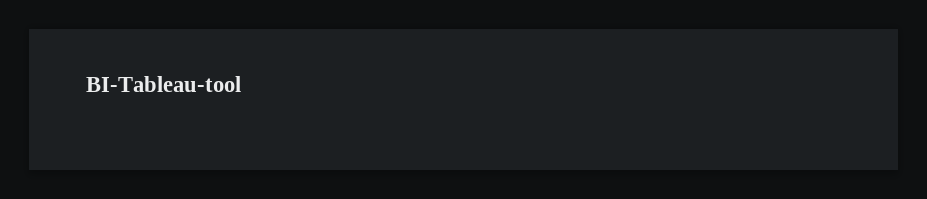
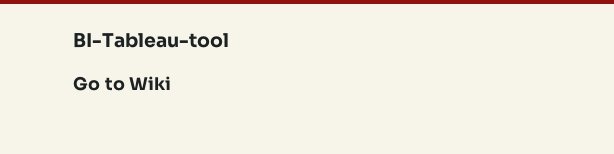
(241, 84) none -> [73,76,172,91] // Go to Wiki

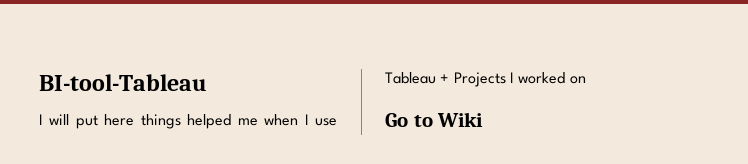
[73,33,229,48] BI-Tableau-tool -> [39,74,207,91] [39,114,338,129] [385,72,586,87] BI-tool-Tableau // I will put here things helped me when I use Tableau + Projects I worked on

